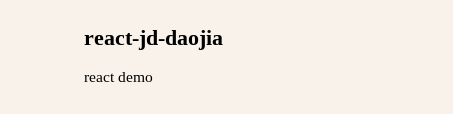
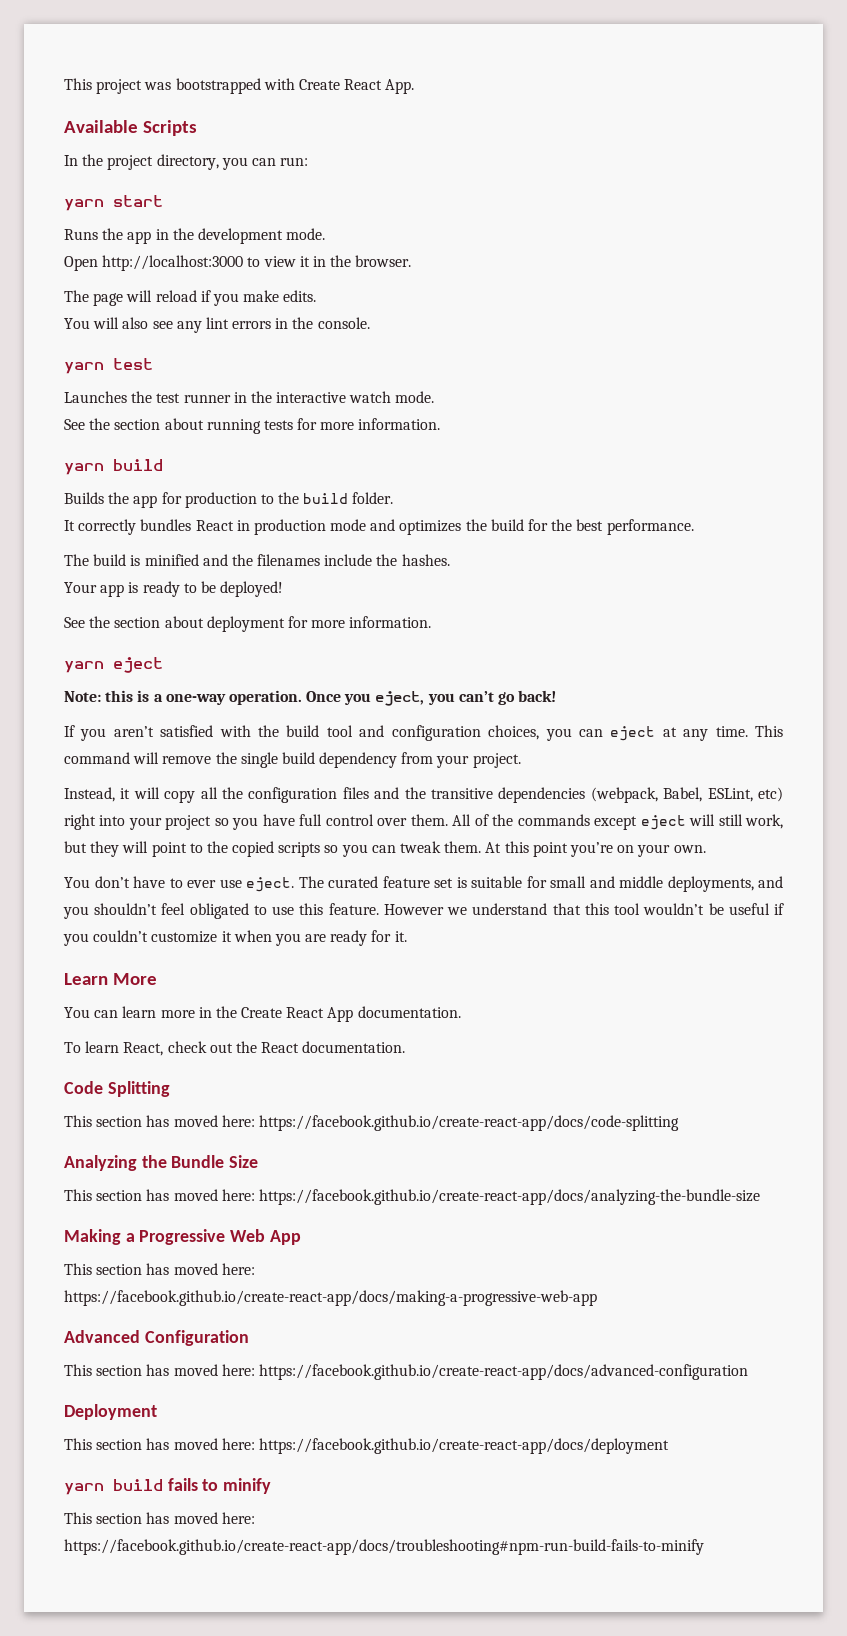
[84,30,223,50] [84,72,154,82] react-jd-daojia // react demo -> [64,78,415,94] [64,120,198,136] [64,154,309,170] [64,195,163,211] [64,228,326,244] [64,255,412,271] [64,290,317,306] [64,317,370,333] [64,358,153,374] [64,391,435,403] [64,418,441,434] [64,459,163,475] [64,492,394,508] [64,519,694,535] [64,554,450,566] [64,581,284,597] [64,616,432,632] [64,657,163,673] [64,690,557,706] [64,725,783,741] [64,752,521,768] [64,787,783,803] [64,814,784,830] [64,841,706,857] [64,876,783,892] [63,903,785,919] [63,930,407,946] [64,973,158,985] [64,1006,461,1022] [64,1041,406,1056] [64,1081,170,1097] [64,1115,679,1131] [64,1155,259,1171] [64,1189,760,1205] [64,1229,301,1245] [64,1263,255,1275] [64,1290,597,1306] [64,1330,249,1346] [64,1364,748,1380] [64,1404,157,1420] [64,1438,669,1454] [64,1478,272,1495] [64,1512,255,1524] [64,1539,704,1555] This project was bootstrapped with Create React App. // Available Scripts // In the project directory, you can run: // yarn start // Runs the app in the development mode. // Open http://localhost:3000 to view it in the browser. // The page will reload if you make edits. // You will also see any lint errors in the console. // yarn test // Launches the test runner in the interactive watch mode. // See the section about running tests for more information. // yarn build // Builds the app for production to the build folder. // It correctly bundles React in production mode and optimizes the build for the best performance. // The build is minified and the filenames include the hashes. // Your app is ready to be deployed! // See the section about deployment for more information. // yarn eject // Note: this is a one-way operation. Once you eject, you can’t go back! // If you aren’t satisfied with the build tool and configuration choices, you can eject at any time. This command will remove the single build dependency from your project. // Instead, it will copy all the configuration files and the transitive dependencies (webpack, Babel, ESLint, etc) right into your project so you have full control over them. All of the commands except eject will still work, but they will point to the copied scripts so you can tweak them. At this point you’re on your own. // You don’t have to ever use eject. The curated feature set is suitable for small and middle deployments, and you shouldn’t feel obligated to use this feature. However we understand that this tool wouldn’t be useful if you couldn’t customize it when you are ready for it. // Learn More // You can learn more in the Create React App documentation. // To learn React, check out the React documentation. // Code Splitting // This section has moved here: https://facebook.github.io/create-react-app/docs/code-splitting // Analyzing the Bundle Size // This section has moved here: https://facebook.github.io/create-react-app/docs/analyzing-the-bundle-size // Making a Progressive Web App // This section has moved here: https://facebook.github.io/create-react-app/docs/making-a-progressive-web-app // Advanced Configuration // This section has moved here: https://facebook.github.io/create-react-app/docs/advanced-configuration // Deployment // This section has moved here: https://facebook.github.io/create-react-app/docs/deployment // yarn build fails to minify // This section has moved here: https://facebook.github.io/create-react-app/docs/troubleshooting#npm-run-build-fails-to-minify

